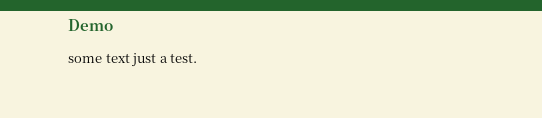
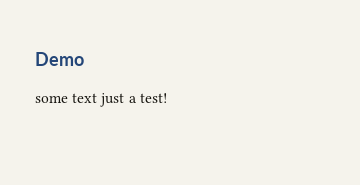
[170,53,198,63] test. -> [139,93,167,103] test!

